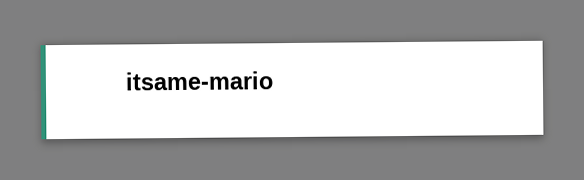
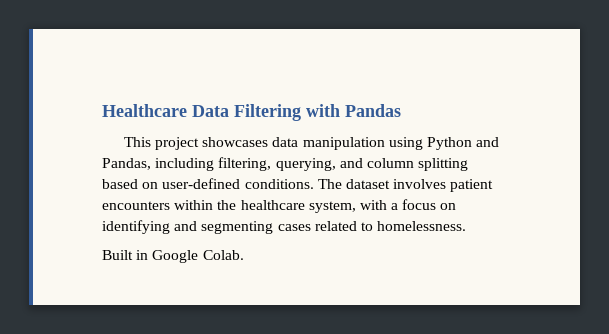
[125,71,273,91] itsame-mario -> [102,104,401,121] [123,137,500,150] [102,157,469,171] [102,178,494,192] [102,199,457,213] [102,220,467,234] [102,250,244,263] Healthcare Data Filtering with Pandas // This project showcases data manipulation using Python and Pandas, including filtering, querying, and column splitting based on user-defined conditions. The dataset involves patient encounters within the healthcare system, with a focus on identifying and segmenting cases related to homelessness. // Built in Google Colab.

